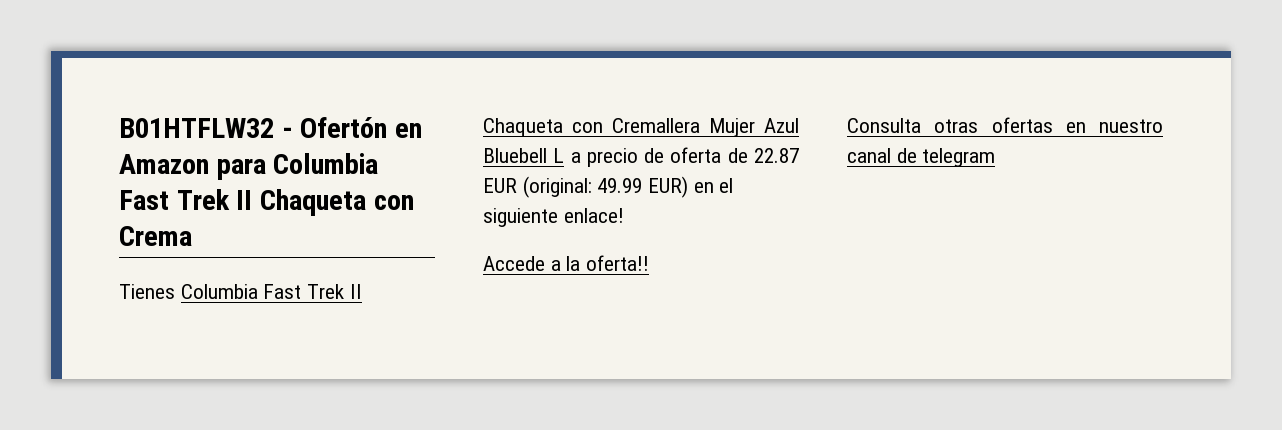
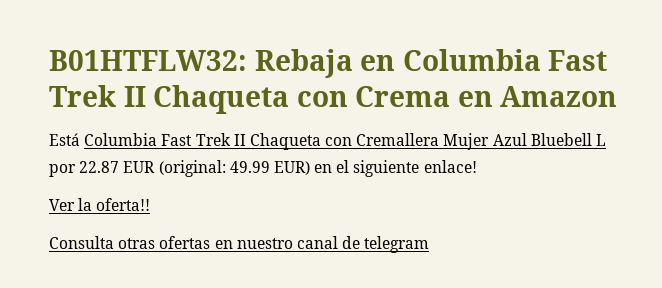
[119,117,423,138] [119,154,266,180] B01HTFLW32 - Ofertón en Amazon para -> [49,49,396,78] B01HTFLW32: Rebaja en
[119,284,175,299] // Tienes -> [457,86,618,107] [49,133,80,146] en Amazon // Está
[570,147,748,167] a precio de oferta de -> [49,164,76,177] por
[483,256,561,271] Accede a -> [49,199,75,211] Ver

